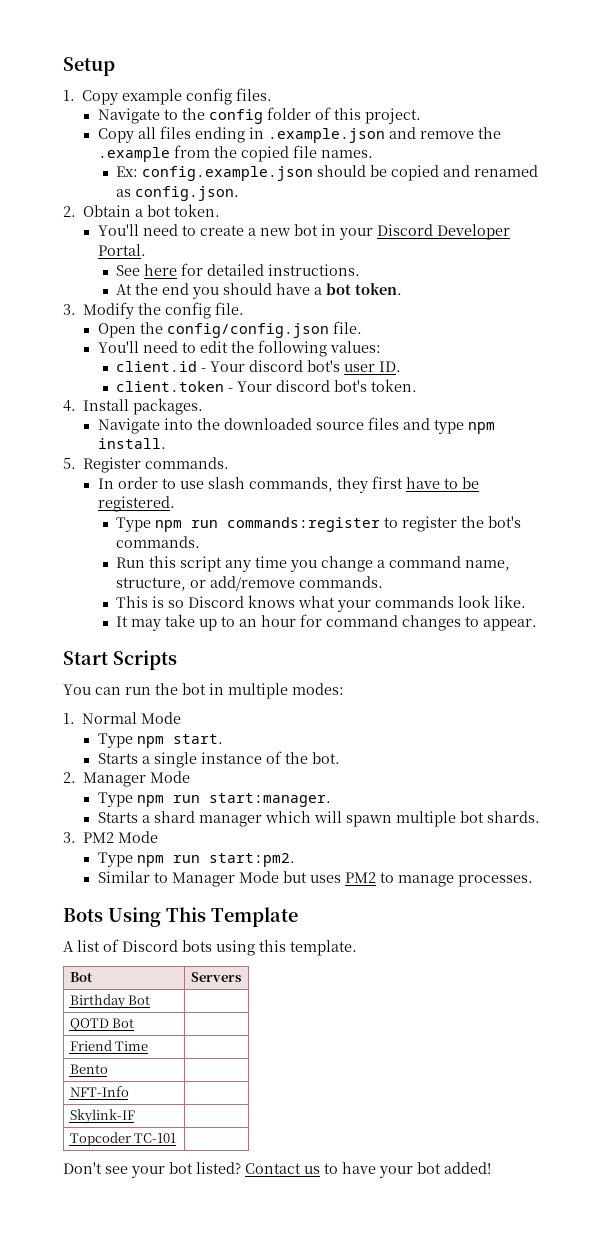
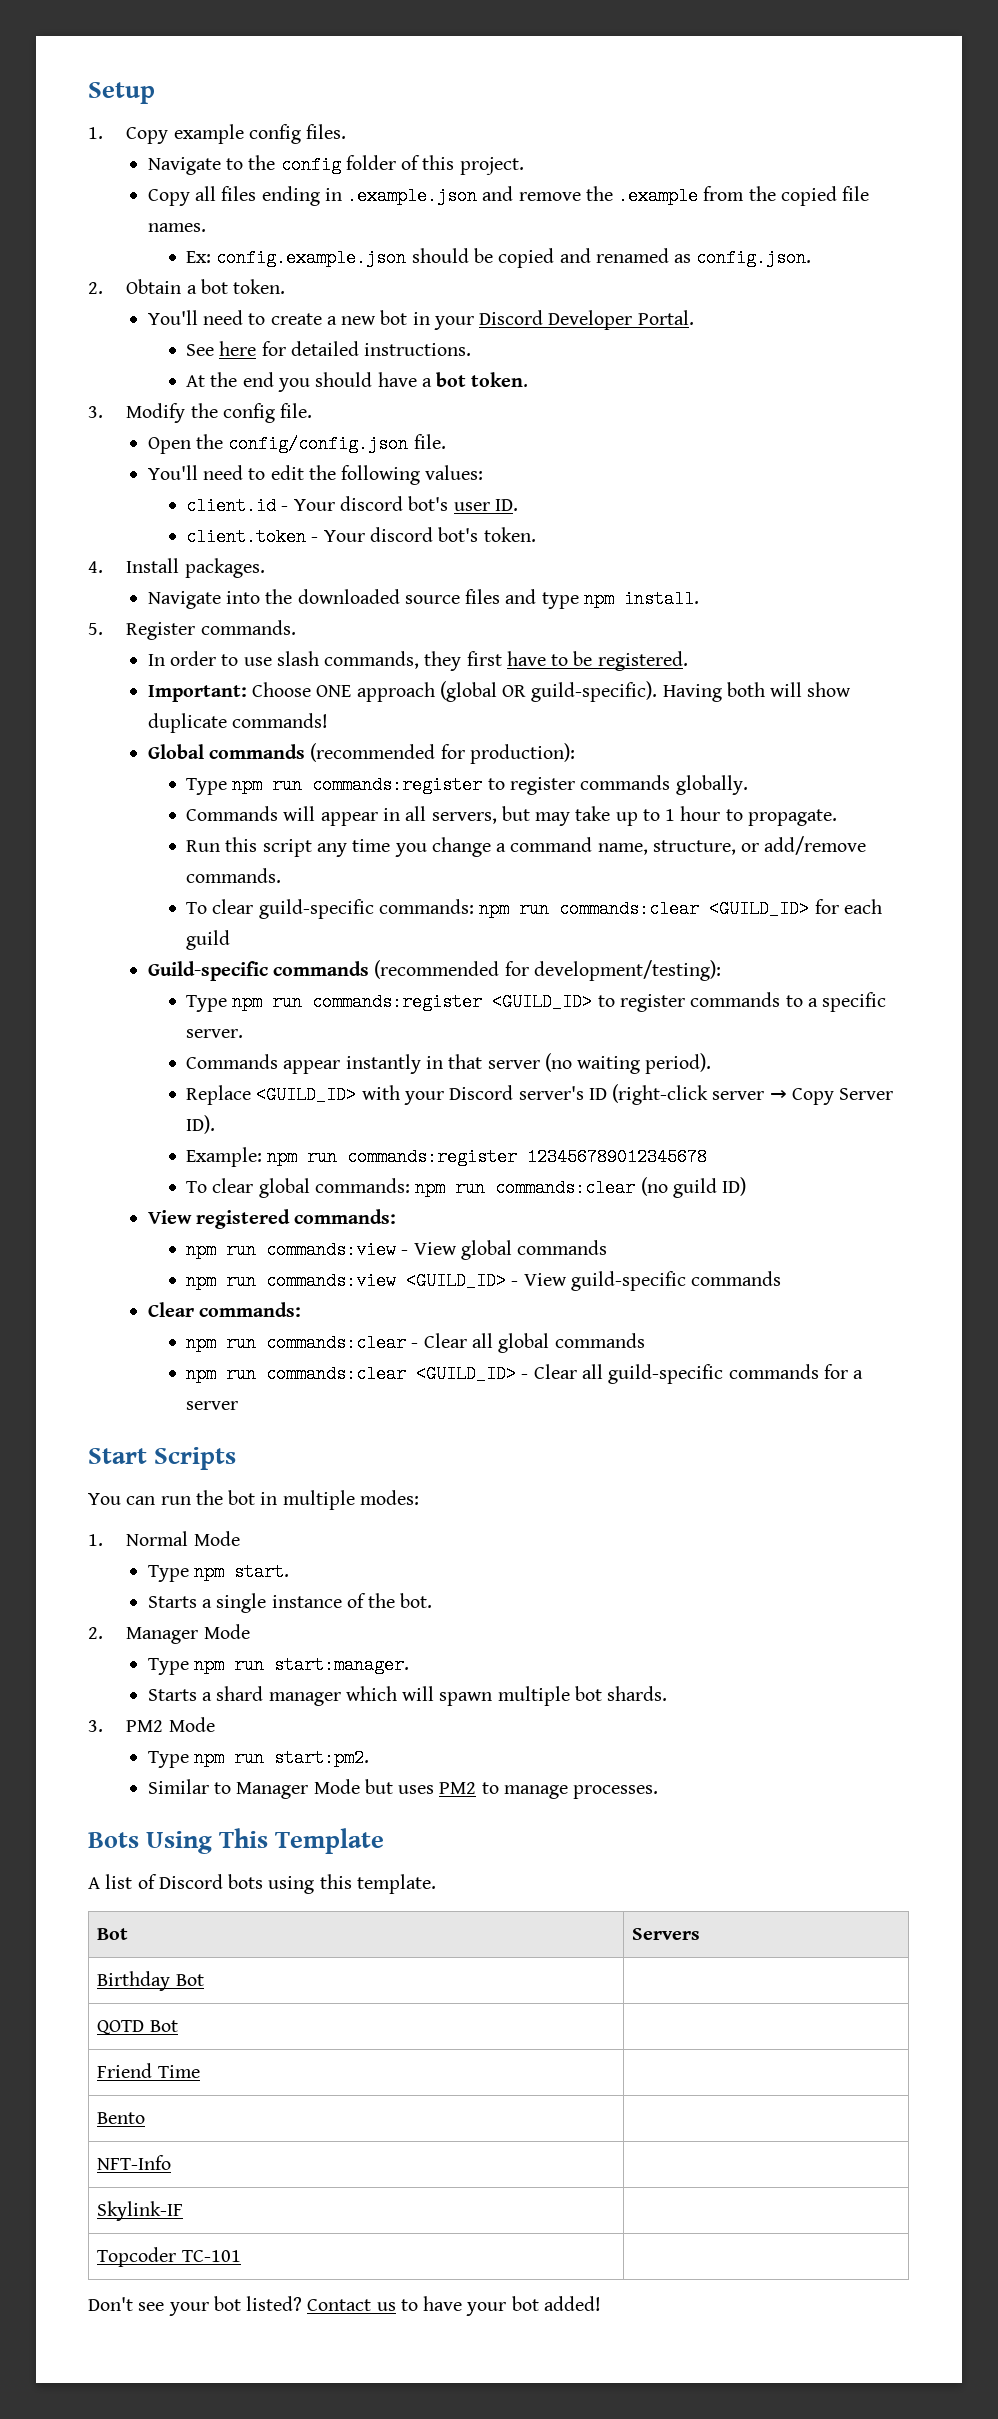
(175, 504) none -> [147,681,852,702] [147,713,329,733] [147,743,575,764] // Important: Choose ONE approach (global OR guild-specific). Having both will show duplicate commands! // Global commands (recommended for production):
[461,516,522,528] [116,536,201,548] the bot's commands. -> [580,775,748,795] [186,806,837,826] commands globally. // Commands will appear in all servers, but may take up to 1 hour to propagate.
[116,595,527,612] [116,614,538,631] This is so Discord knows what your commands look like. // It may take up to an hour for command changes to appear. -> [186,899,882,919] [186,930,231,950] [147,960,721,981] [186,992,887,1012] [186,1029,244,1038] [186,1053,712,1074] [186,1084,894,1105] [186,1115,216,1134] [186,1147,708,1167] [186,1177,747,1198] [147,1209,397,1229] [186,1240,608,1260] [186,1271,782,1291] [147,1302,302,1317] [186,1333,645,1353] [186,1364,864,1384] [186,1401,239,1410] To clear guild-specific commands: npm run commands:clear <GUILD_ID> for each guild // Guild-specific commands (recommended for development/testing): // Type npm run commands:register <GUILD_ID> to register commands to a specific server. // Commands appear instantly in that server (no waiting period). // Replace <GUILD_ID> with your Discord server's ID (right-click server → Copy Server ID). // Example: npm run commands:register 123456789012345678 // To clear global commands: npm run commands:clear (no guild ID) // View registered commands: // npm run commands:view - View global commands // npm run commands:view <GUILD_ID> - View guild-specific commands // Clear commands: // npm run commands:clear - Clear all global commands // npm run commands:clear <GUILD_ID> - Clear all guild-specific commands for a server

